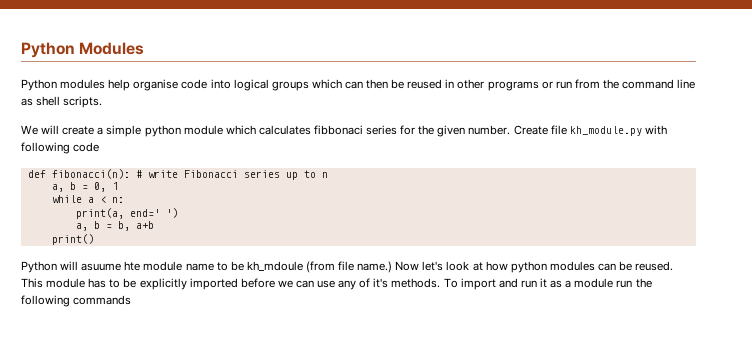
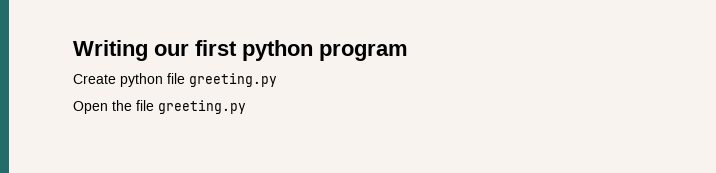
[21,42,145,58] [21,79,696,91] [21,96,103,108] [21,125,667,137] [21,142,100,154] [27,169,328,180] [51,182,118,192] [51,195,124,203] [75,208,178,219] [75,221,154,231] [51,234,94,245] [21,261,674,273] [21,278,652,290] [21,295,132,307] Python Modules // Python modules help organise code into logical groups which can then be reused in other programs or run from the command line as shell scripts. // We will create a simple python module which calculates fibbonaci series for the given number. Create file kh_module.py with following code // def fibonacci(n): # write Fibonacci series up to n // a, b = 0, 1 // while a < n: // print(a, end=' ') // a, b = b, a+b // print() // Python will asuume hte module name to be kh_mdoule (from file name.) Now let's look at how python modules can be reused. This module has to be explicitly imported before we can use any of it's methods. To import and run it as a module run the following commands -> [73,40,408,61] [73,73,277,87] [73,100,246,114] Writing our first python program // Create python file greeting.py // Open the file greeting.py

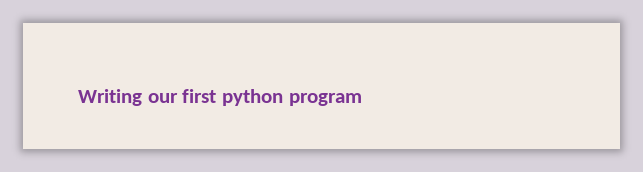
[73,73,277,87] [73,100,246,114] // Create python file greeting.py // Open the file greeting.py -> (362, 99) none

